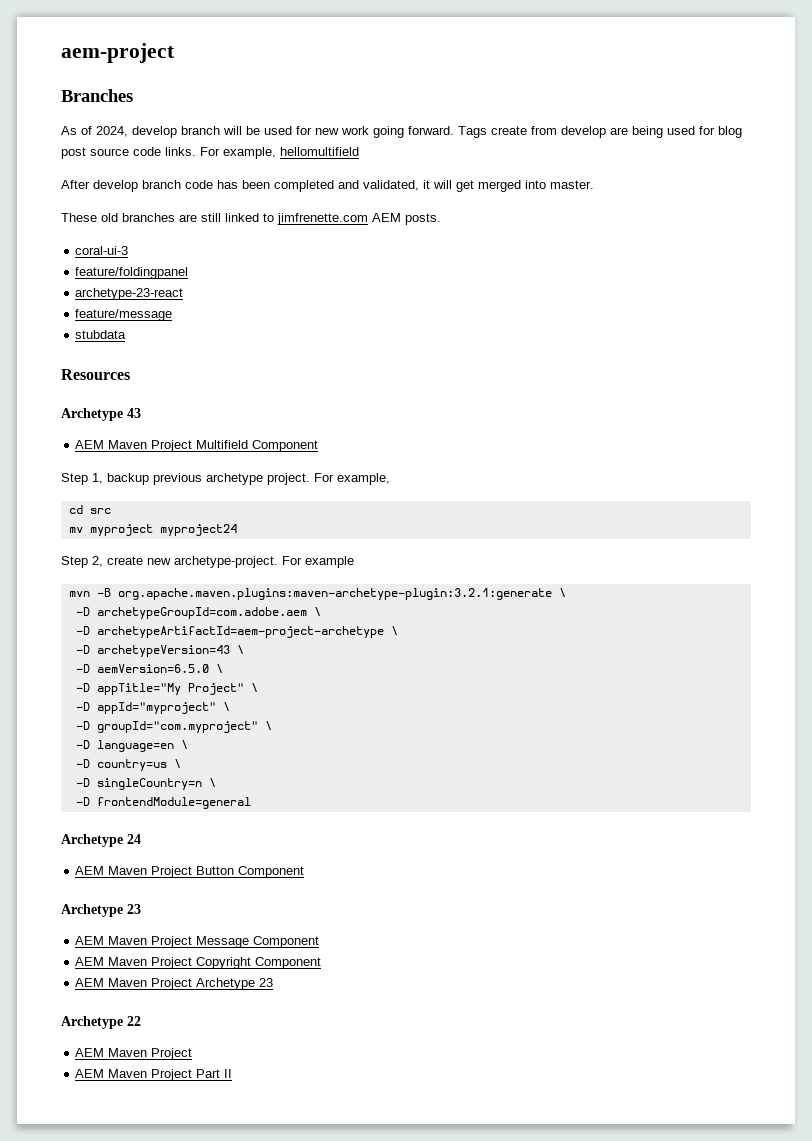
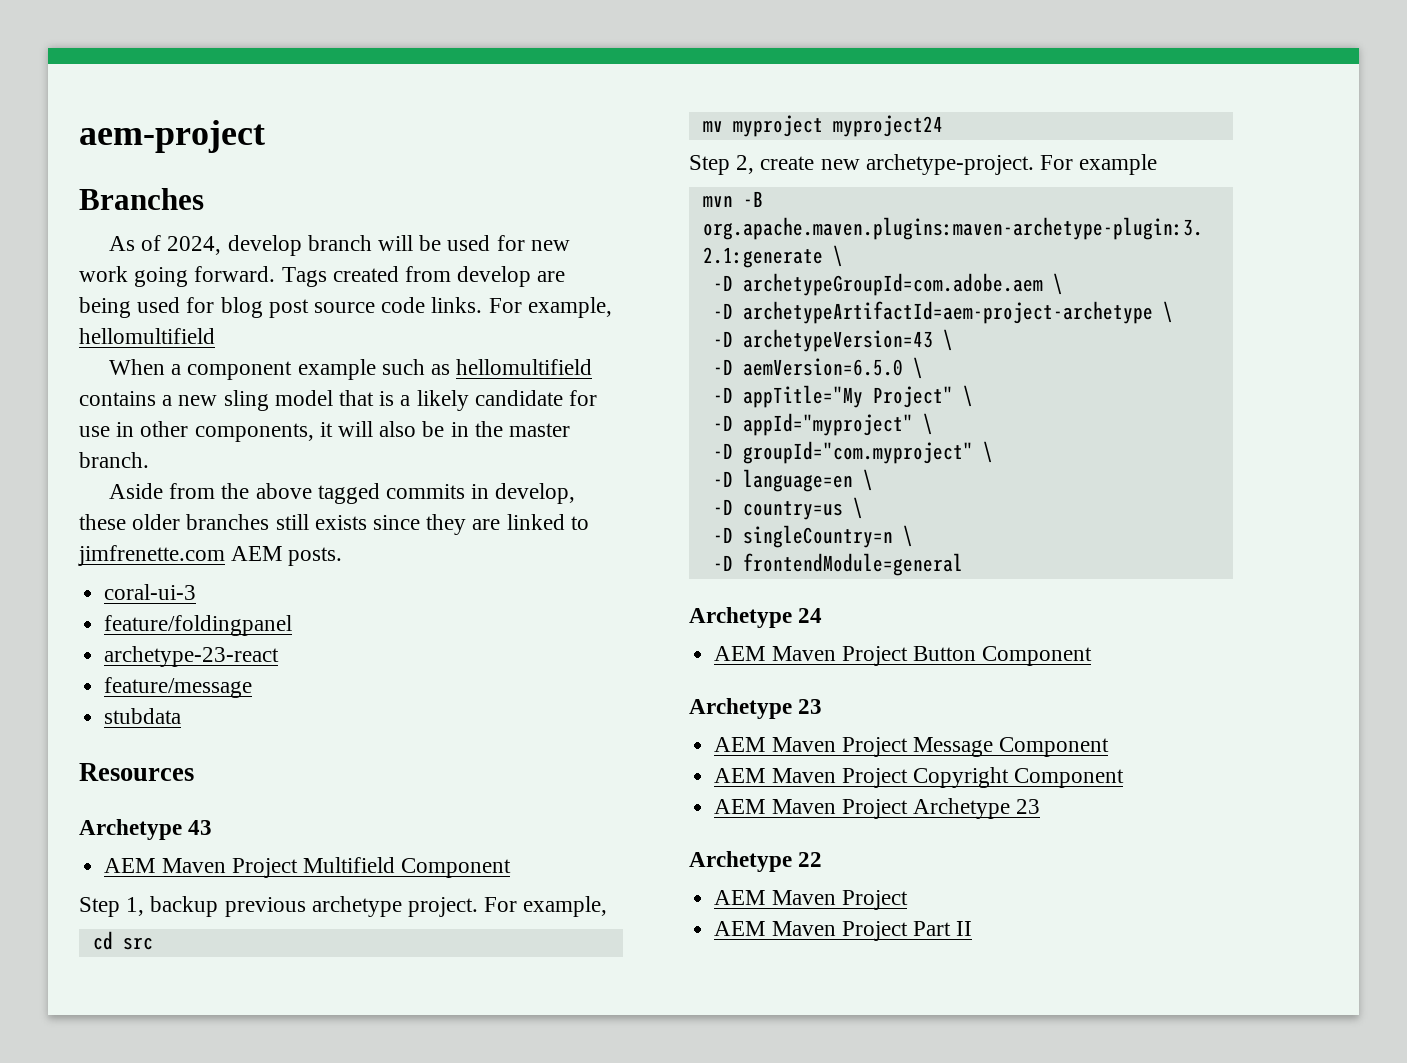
[491,126,527,135] create -> [332,266,399,282] created
[61,180,594,192] [61,213,221,222] After develop branch code has been completed and validated, it will get merged into master. // These old branches are still -> [108,359,593,380] [79,390,598,411] [79,421,571,442] [79,452,149,468] [108,483,576,504] [79,514,501,535] When a component example such as hellomultifield contains a new sling model that is a likely candidate for use in other components, it will also be in the master branch. // Aside from the above tagged commits in develop, these older branches still exists since they are

